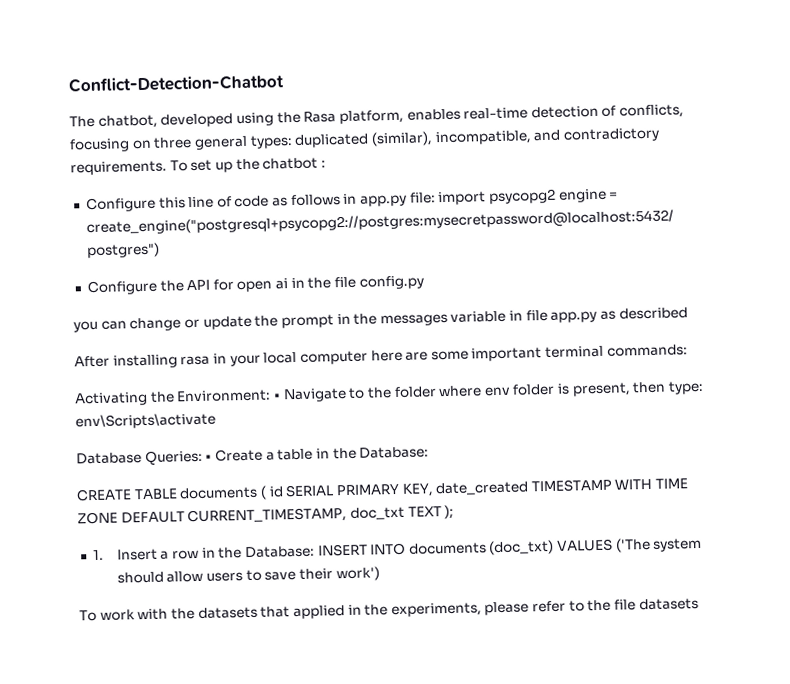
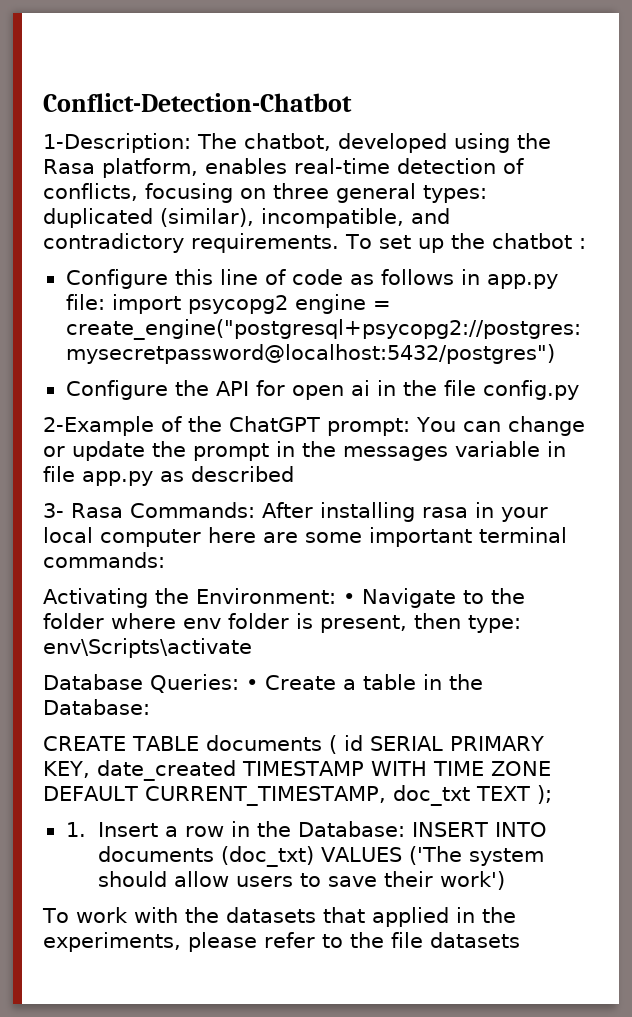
(284, 83) none -> [43,133,191,153] 1-Description:
[73,320,98,333] you -> [43,416,456,436] 2-Example of the ChatGPT prompt: You
(688, 313) none -> [43,502,255,518] 3- Rasa Commands:

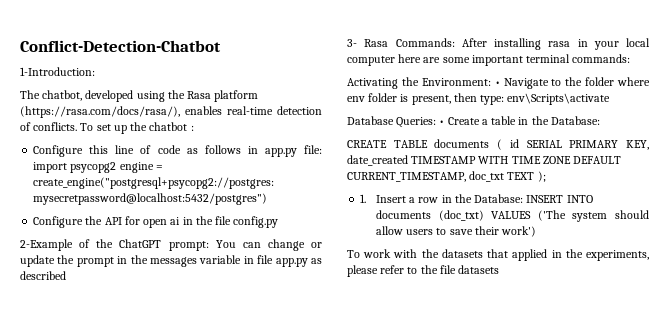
[43,133,191,153] 1-Description: -> [20,67,95,76] 1-Introduction: //
[102,158,198,178] platform, -> [214,90,259,102] [20,106,180,118] platform (https://rasa.com/docs/rasa/),
[43,183,487,203] [43,208,450,228] [43,233,339,253] conflicts, focusing on three general types: duplicated (similar), incompatible, and contradictory requirements. -> [33,122,78,131] conflicts.

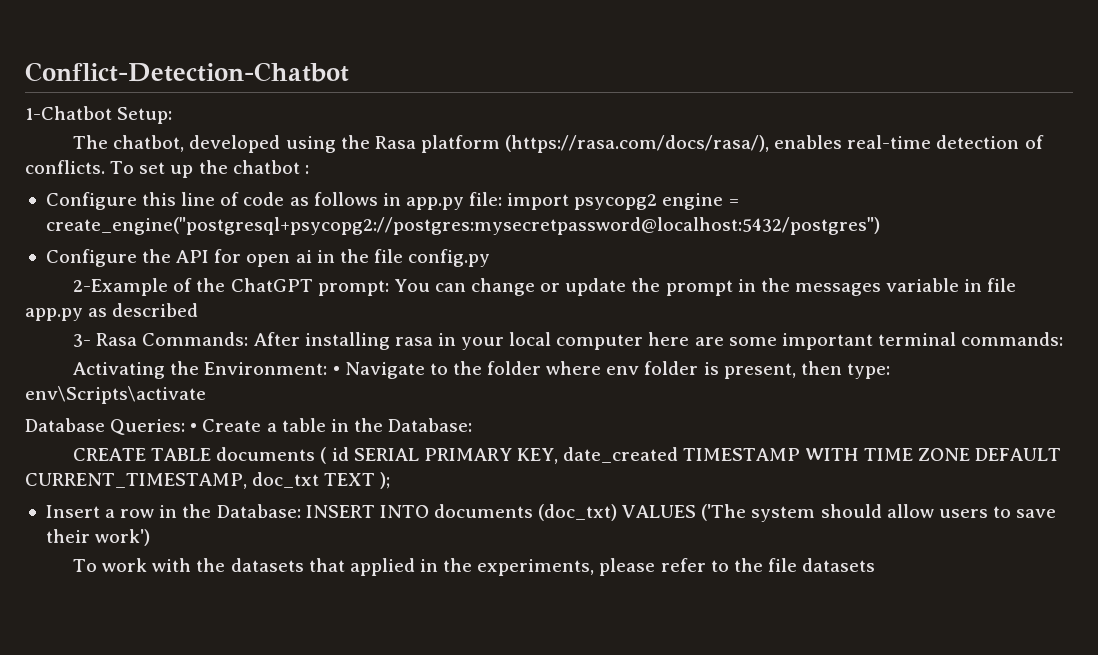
[20,67,95,76] 1-Introduction: -> [25,106,173,124] 1-Chatbot Setup:
[360,194,367,203] 1. -> (391, 480) none

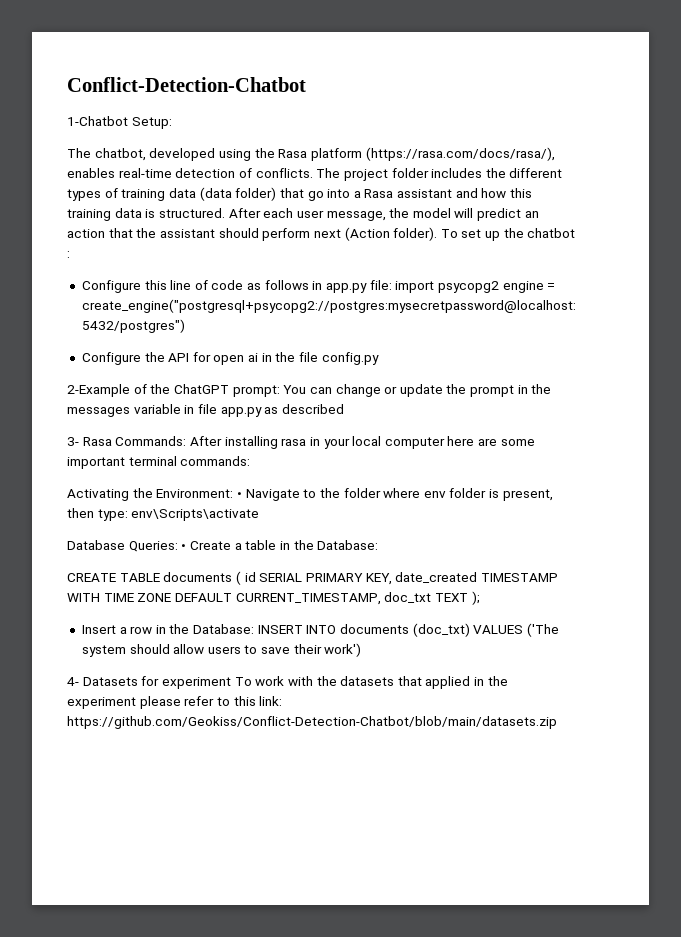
(105, 167) none -> [316,168,563,181] [67,187,533,201] [67,208,539,221] [67,227,438,241] The project folder includes the different types of training data (data folder) that go into a Rasa assistant and how this training data is structured. After each user message, the model will predict an action that the assistant should perform next (Action folder).
(151, 537) none -> [67,676,231,689] 4- Datasets for experiment
[477,559,595,576] experiments, -> [67,697,136,709] experiment
[733,558,876,572] the file datasets -> [233,696,283,706] [67,716,557,729] this link: https://github.com/Geokiss/Conflict-Detection-Chatbot/blob/main/datasets.zip

